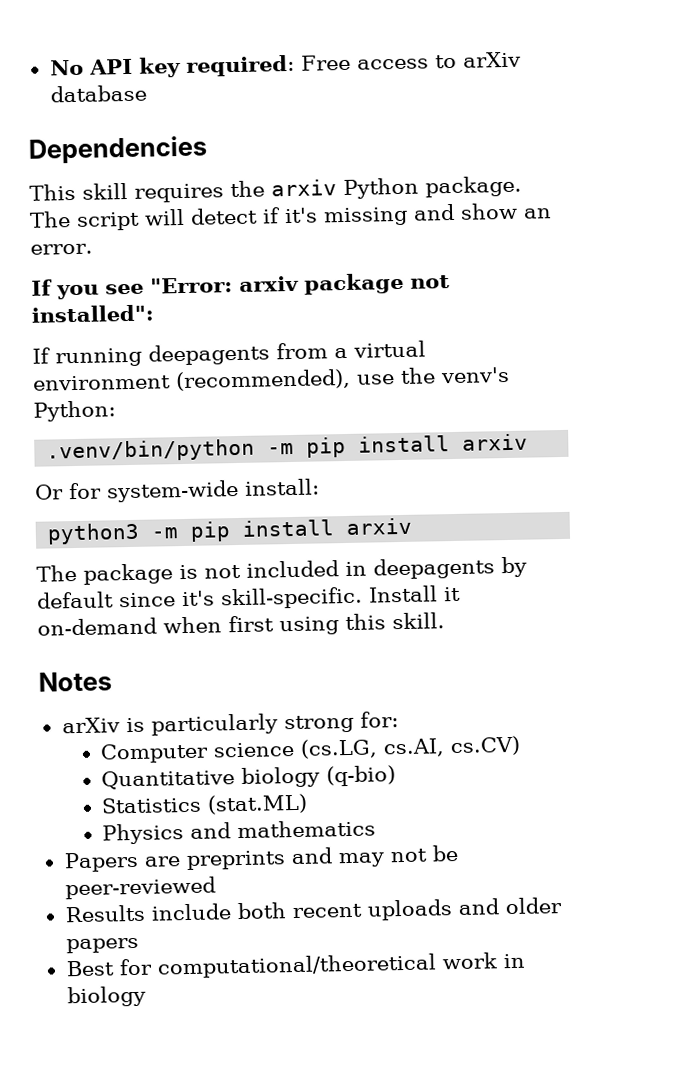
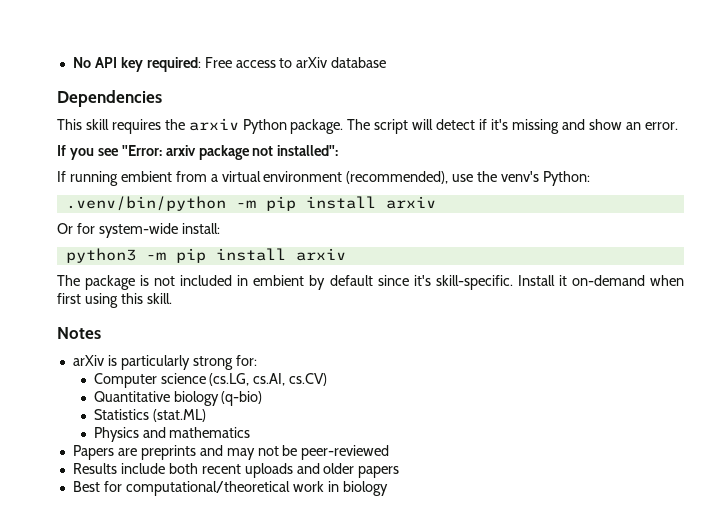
[148,343,270,366] deepagents -> [120,171,172,182] embient
[373,557,495,580] deepagents -> [253,275,305,286] embient

